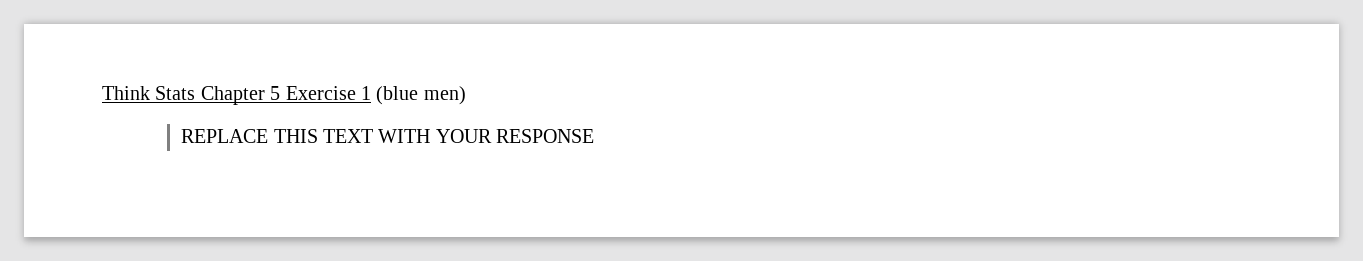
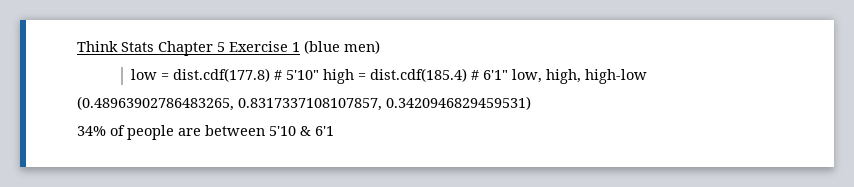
[181,129,595,143] REPLACE THIS TEXT WITH YOUR RESPONSE -> [130,68,647,84] [77,96,531,111] [77,125,334,140] low = dist.cdf(177.8) # 5'10" high = dist.cdf(185.4) # 6'1" low, high, high-low // (0.48963902786483265, 0.8317337108107857, 0.3420946829459531) // 34% of people are between 5'10 & 6'1

